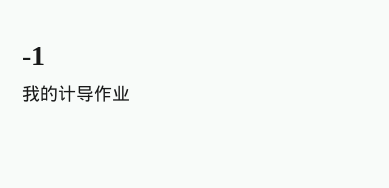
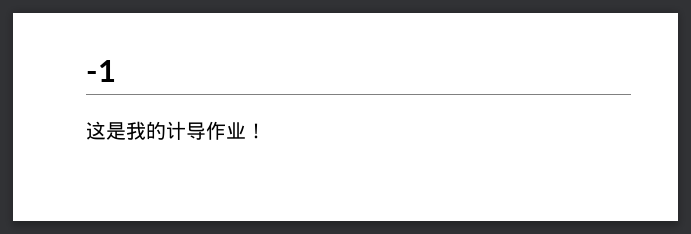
(45, 56) none -> [86,121,126,140] 这是
(130, 93) none -> [246,123,266,139] ！

